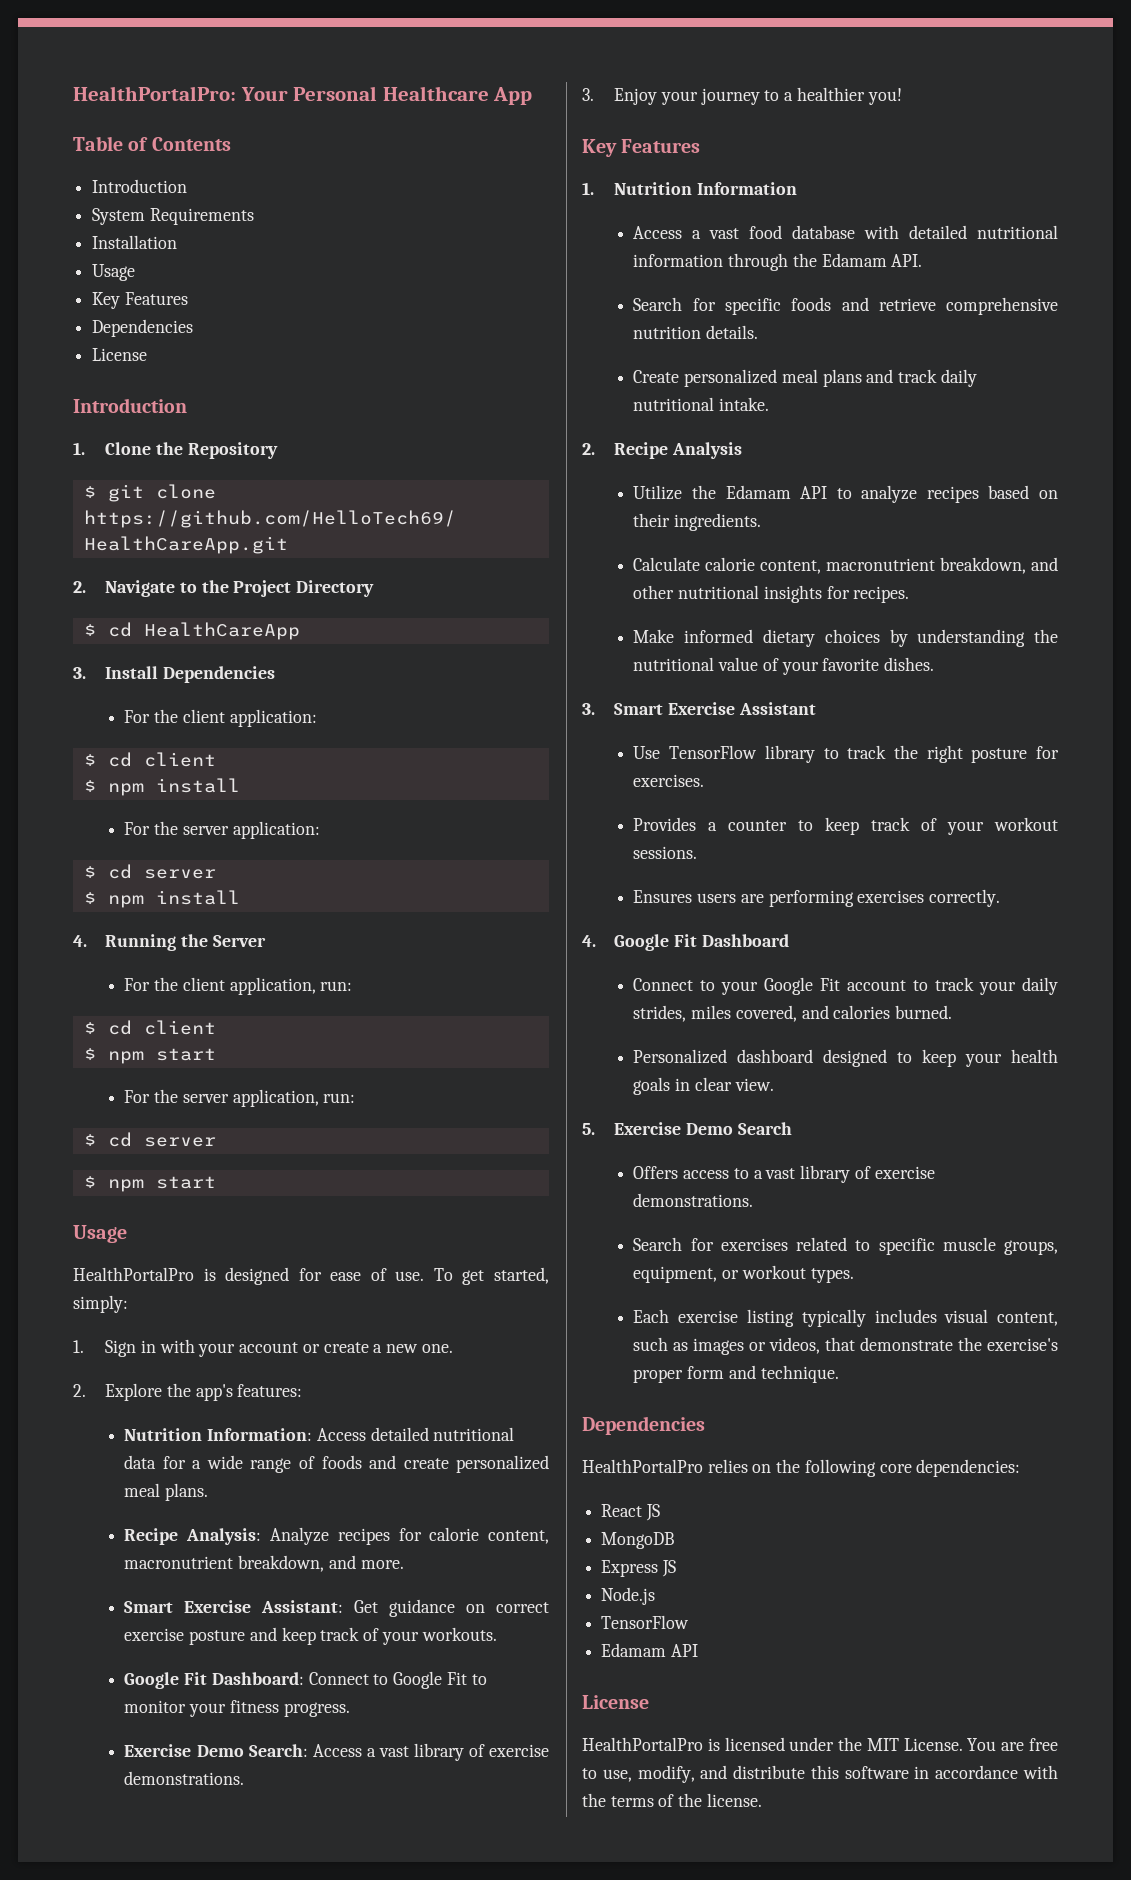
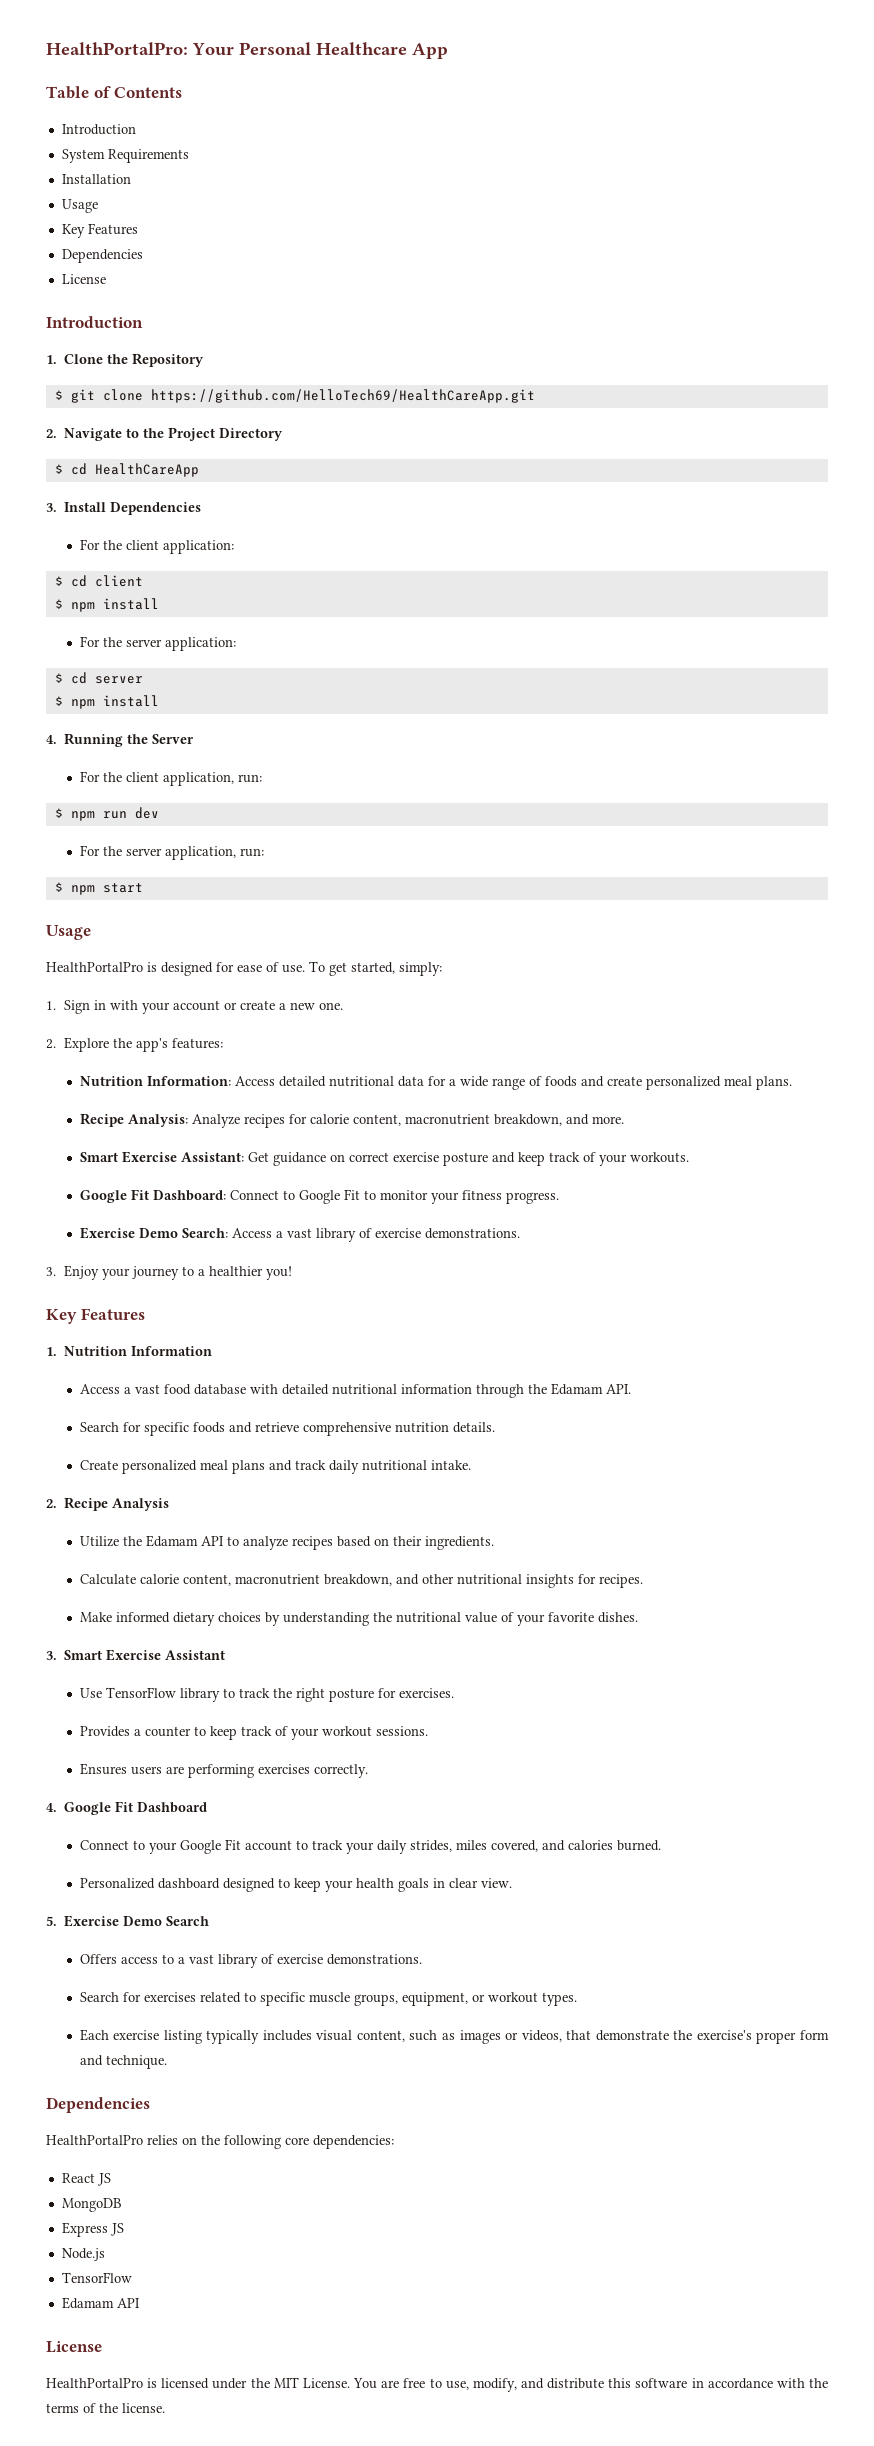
[83,1020,216,1035] [83,1048,216,1064] // $ cd client // $ npm start -> [54,807,159,821] // $ npm run dev
[83,1132,216,1147] // $ cd server -> (264, 852) none

